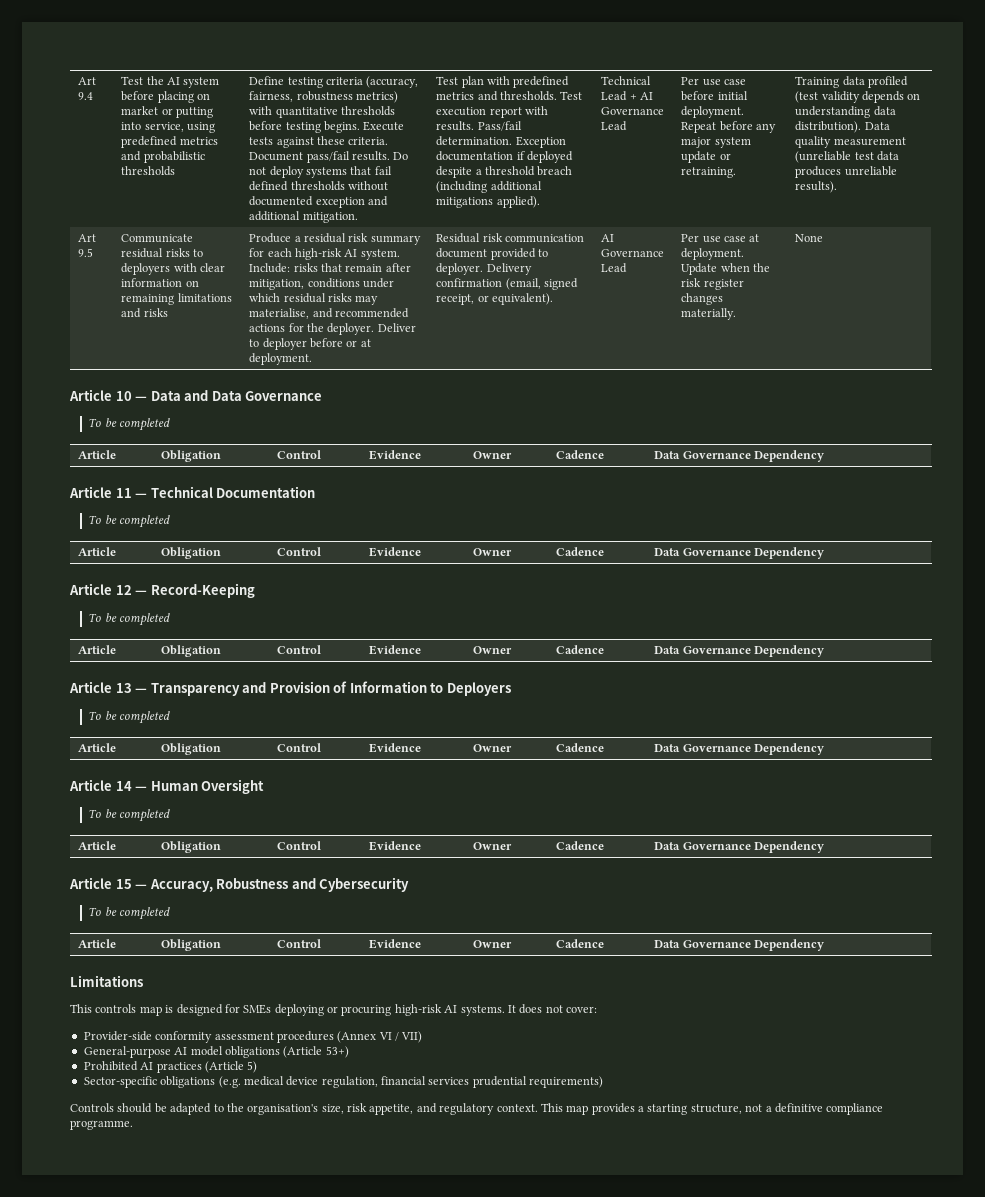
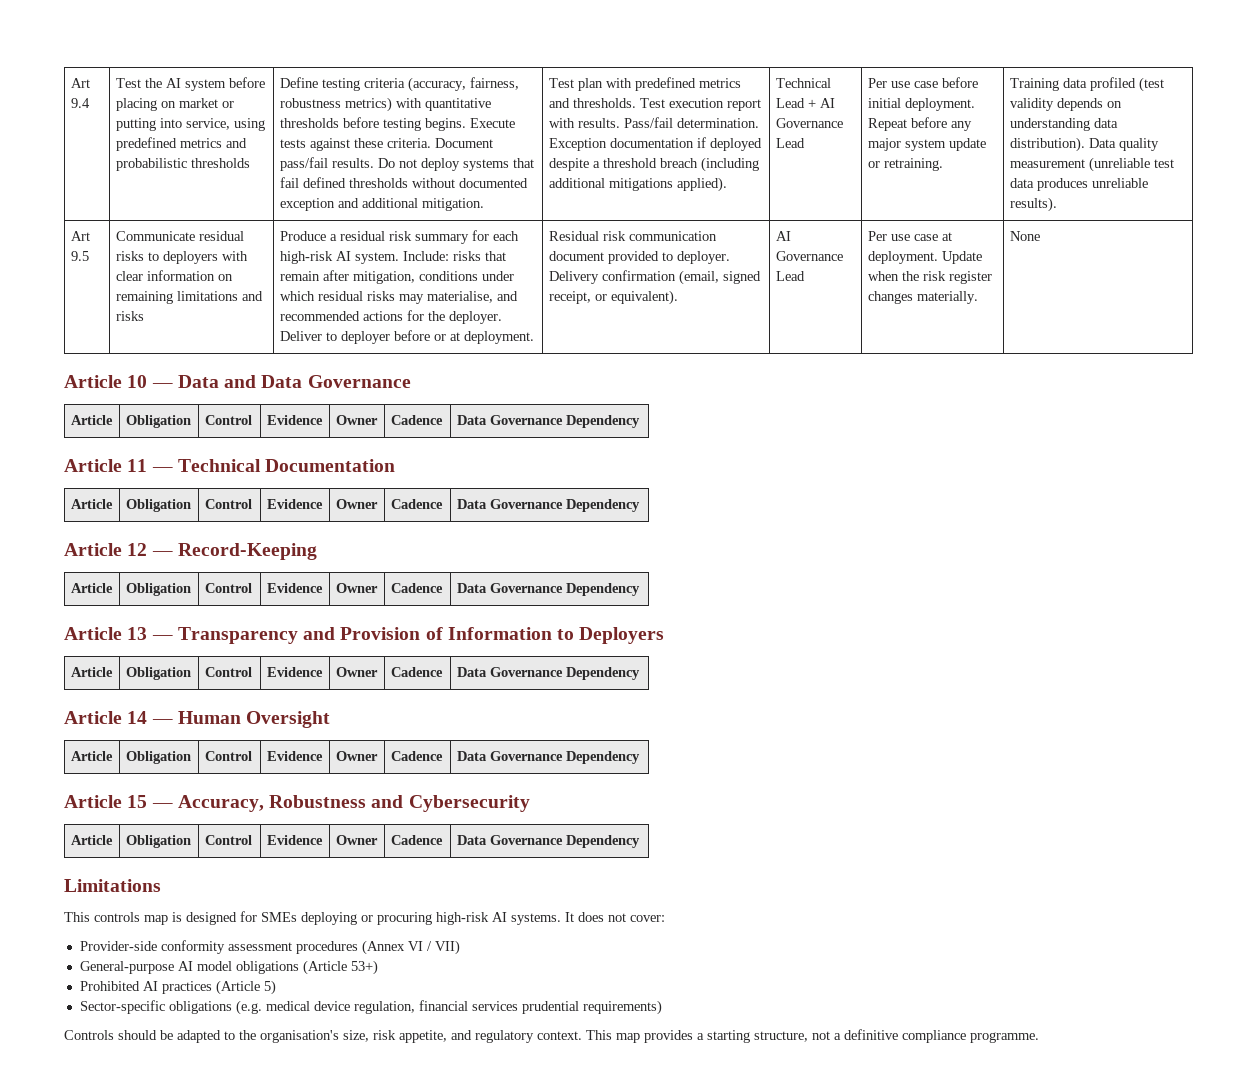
[88,418,171,431] // To be completed -> (411, 381) none
[88,515,171,528] // To be completed -> (396, 465) none
[88,613,171,626] // To be completed -> (317, 551) none
[88,711,171,724] // To be completed -> (665, 635) none
[88,809,171,822] // To be completed -> (331, 719) none
[88,907,171,920] // To be completed -> (530, 803) none

